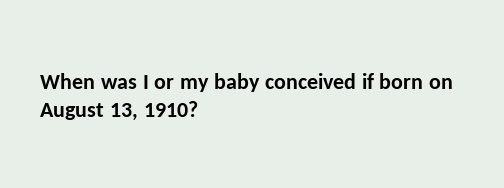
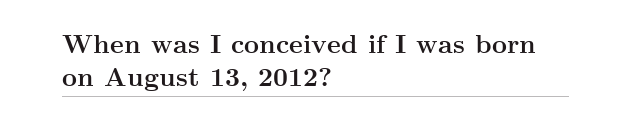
[154,73,374,92] or my baby conceived if -> [231,35,465,53] conceived if I was
[143,101,198,117] 1910? -> [258,68,332,86] 2012?

